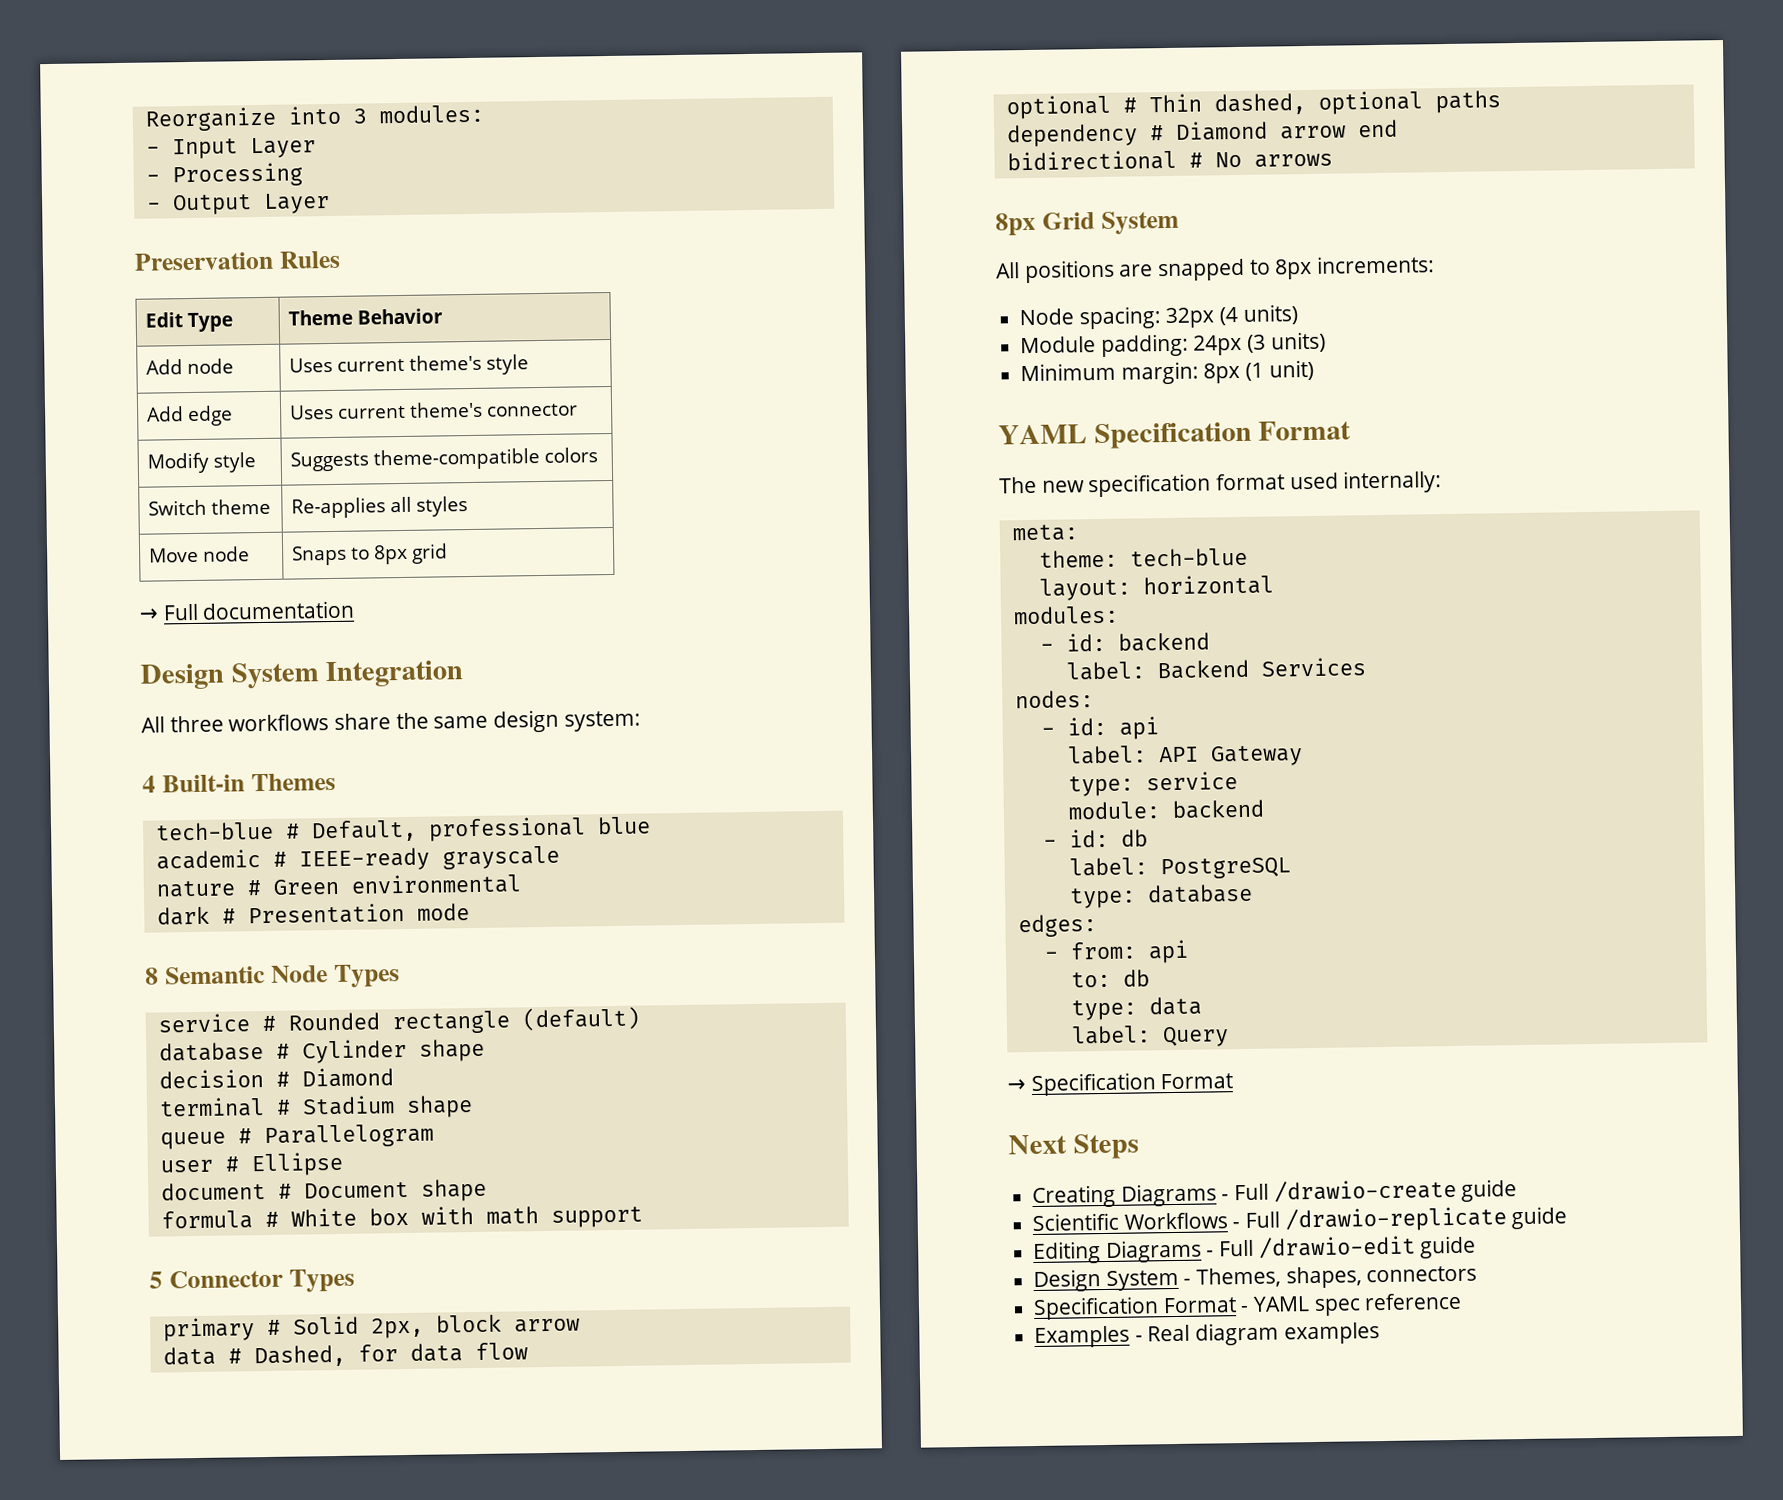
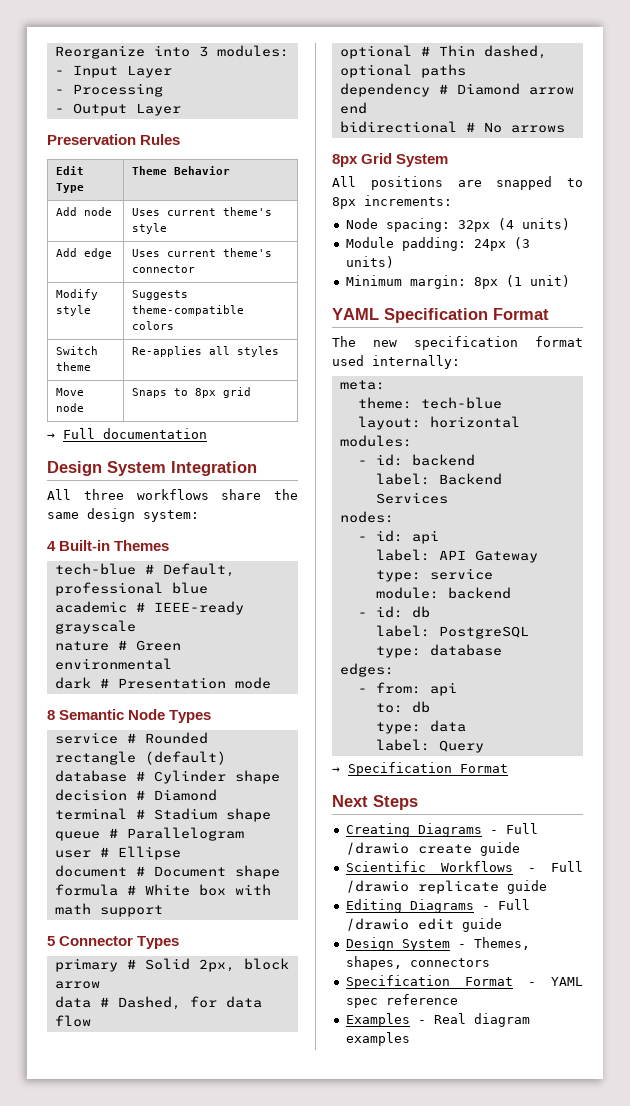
[1273,1178,1457,1203] /drawio-create -> [345,842,472,855] /drawio create
[1284,1206,1507,1233] /drawio-replicate -> [345,880,499,894] /drawio replicate
[1258,1235,1416,1259] /drawio-edit -> [345,918,454,931] /drawio edit

